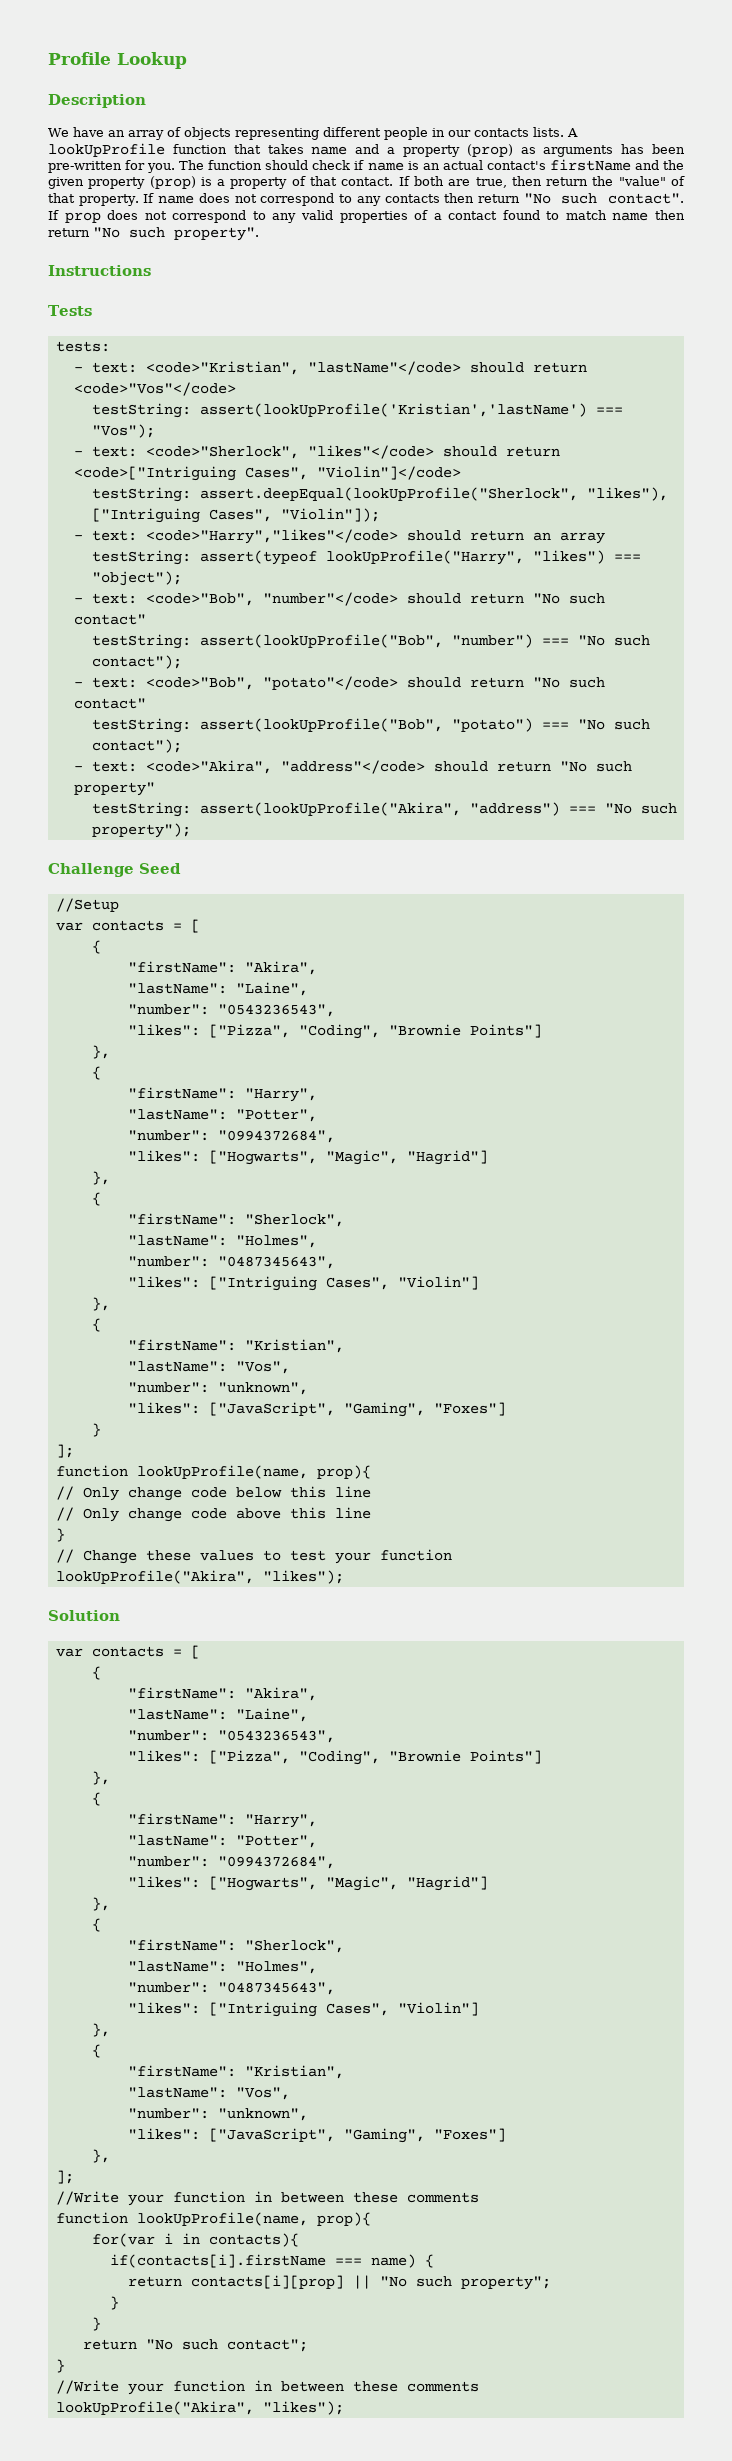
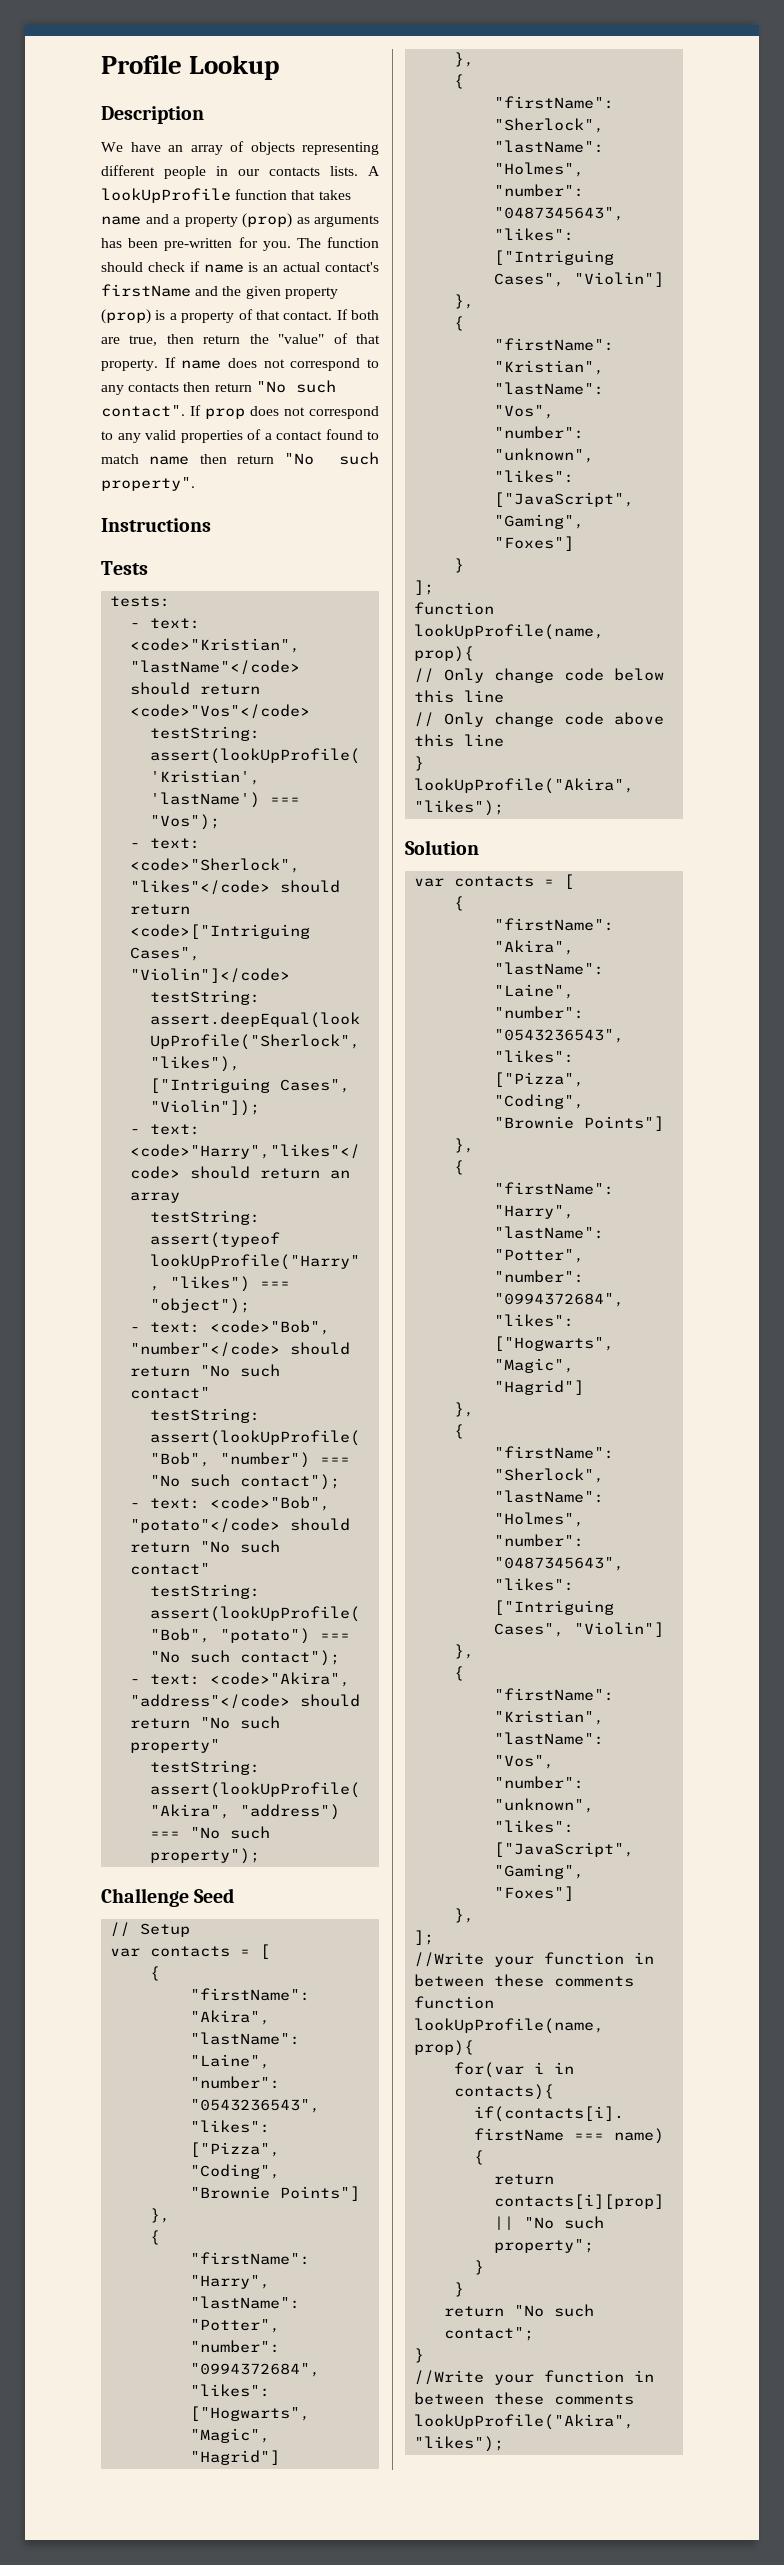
[55,898,119,912] //Setup -> [110,1922,191,1937] // Setup
[55,1549,452,1564] // // Change these values to test your function -> (425, 763) none

